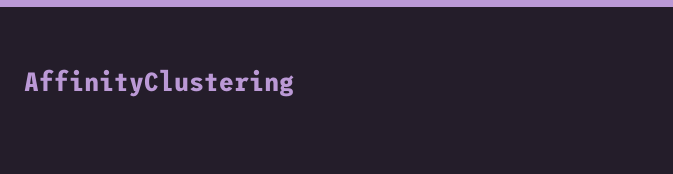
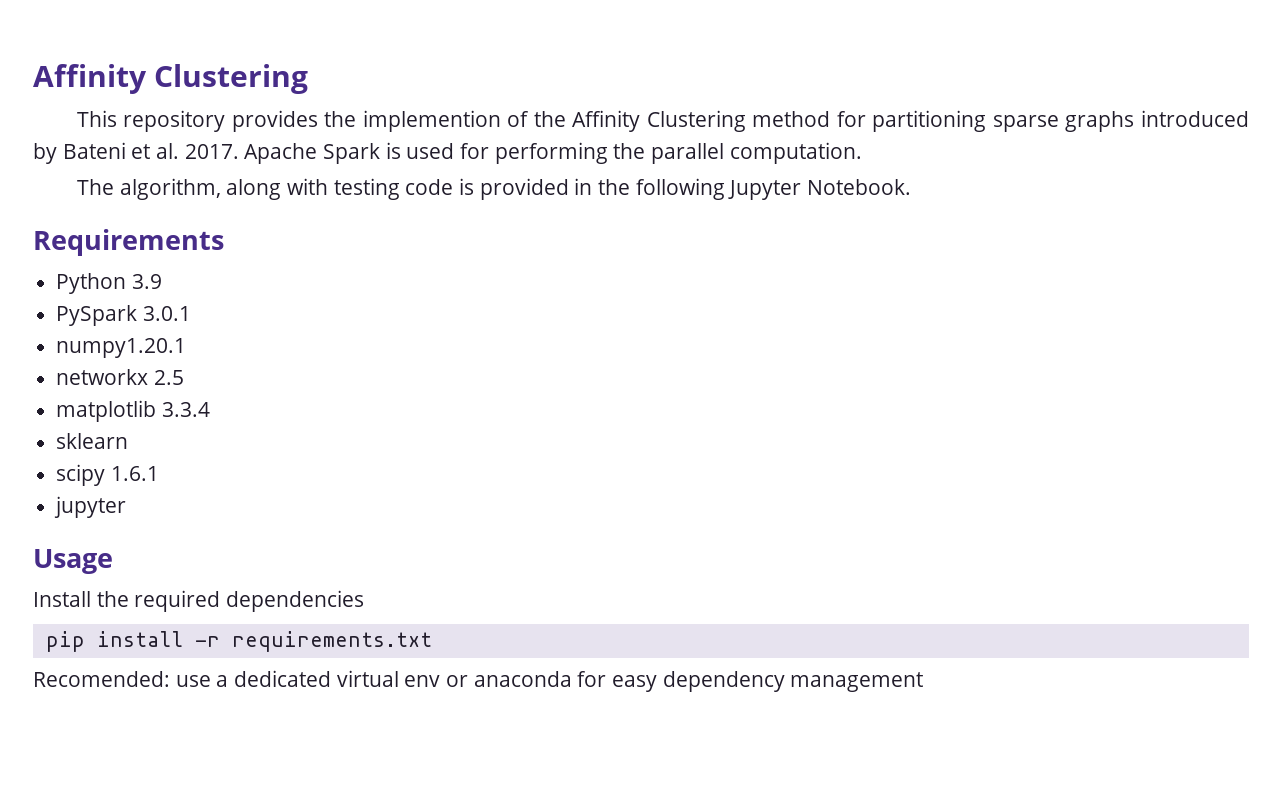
[24,69,294,97] AffinityClustering -> [33,64,308,94] [76,110,1249,132] [33,142,862,164] [76,178,911,200] [33,229,224,256] [56,273,162,294] [56,305,191,326] [56,338,187,358] [56,369,184,385] [56,400,210,422] [56,433,129,449] [56,464,159,486] [54,496,127,518] [33,549,113,574] [33,590,365,612] [45,631,432,652] [33,670,924,692] Affinity Clustering // This repository provides the implemention of the Affinity Clustering method for partitioning sparse graphs introduced by Bateni et al. 2017. Apache Spark is used for performing the parallel computation. // The algorithm, along with testing code is provided in the following Jupyter Notebook. // Requirements // Python 3.9 // PySpark 3.0.1 // numpy1.20.1 // networkx 2.5 // matplotlib 3.3.4 // sklearn // scipy 1.6.1 // jupyter // Usage // Install the required dependencies // pip install -r requirements.txt // Recomended: use a dedicated virtual env or anaconda for easy dependency management

